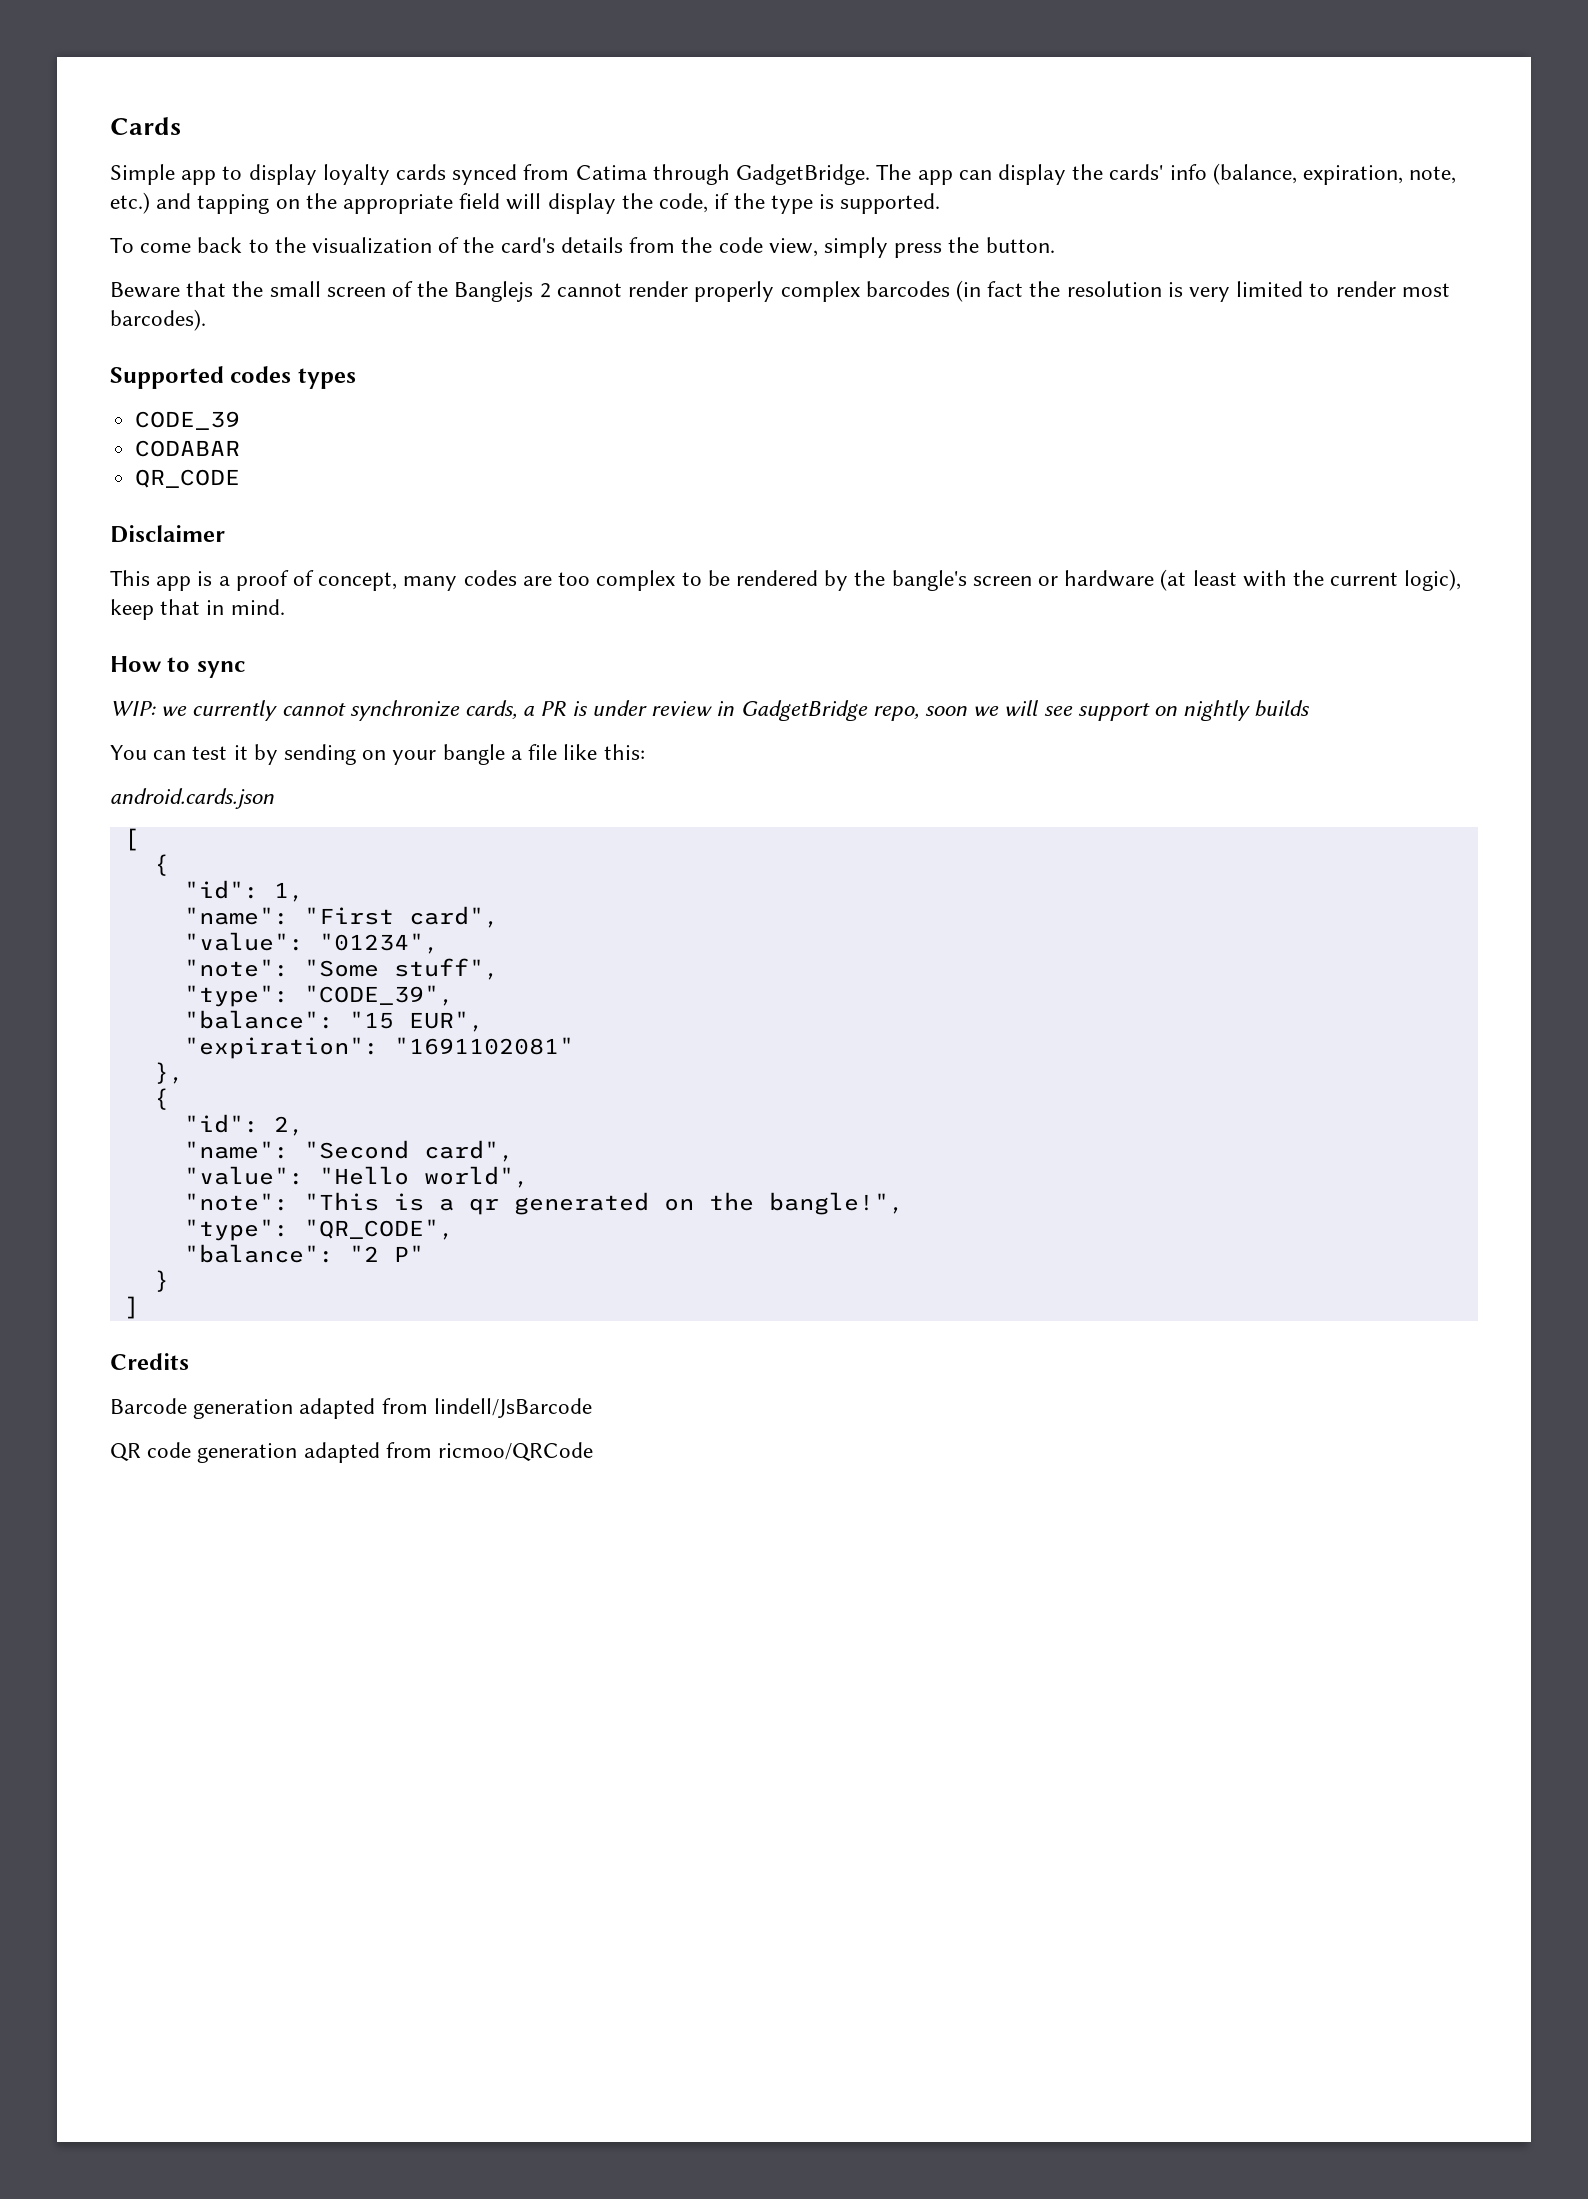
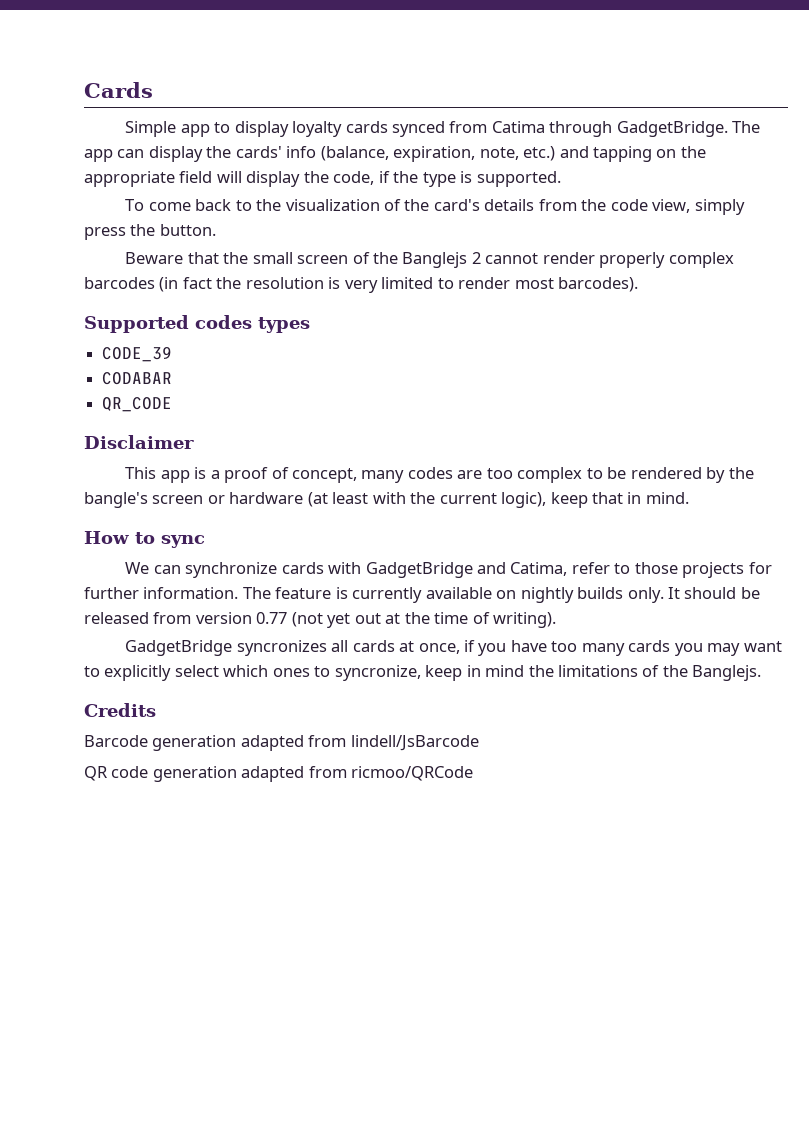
[110,700,1311,721] [110,744,645,765] [110,788,274,809] [123,828,139,851] [153,854,169,876] [183,880,304,902] [183,906,499,928] [183,932,439,954] [183,958,499,980] [183,985,454,1007] [183,1010,484,1032] [183,1037,574,1059] [153,1062,184,1084] [153,1088,169,1110] [183,1114,304,1136] [183,1140,514,1162] [183,1166,529,1188] [183,1192,904,1215] [183,1219,454,1241] [183,1244,424,1263] [153,1270,169,1292] [123,1296,139,1319] WIP: we currently cannot synchronize cards, a PR is under review in GadgetBridge repo, soon we will see support on nightly builds // You can test it by sending on your bangle a file like this: // android.cards.json // [ // { // "id": 1, // "name": "First card", // "value": "01234", // "note": "Some stuff", // "type": "CODE_39", // "balance": "15 EUR", // "expiration": "1691102081" // }, // { // "id": 2, // "name": "Second card", // "value": "Hello world", // "note": "This is a qr generated on the bangle!", // "type": "QR_CODE", // "balance": "2 P" // } // ] -> [125,562,772,578] [84,587,760,603] [84,612,557,628] [125,640,782,656] [84,665,762,681] We can synchronize cards with GadgetBridge and Catima, refer to those projects for further information. The feature is currently available on nightly builds only. It should be released from version 0.77 (not yet out at the time of writing). // GadgetBridge syncronizes all cards at once, if you have too many cards you may want to explicitly select which ones to syncronize, keep in mind the limitations of the Banglejs.

